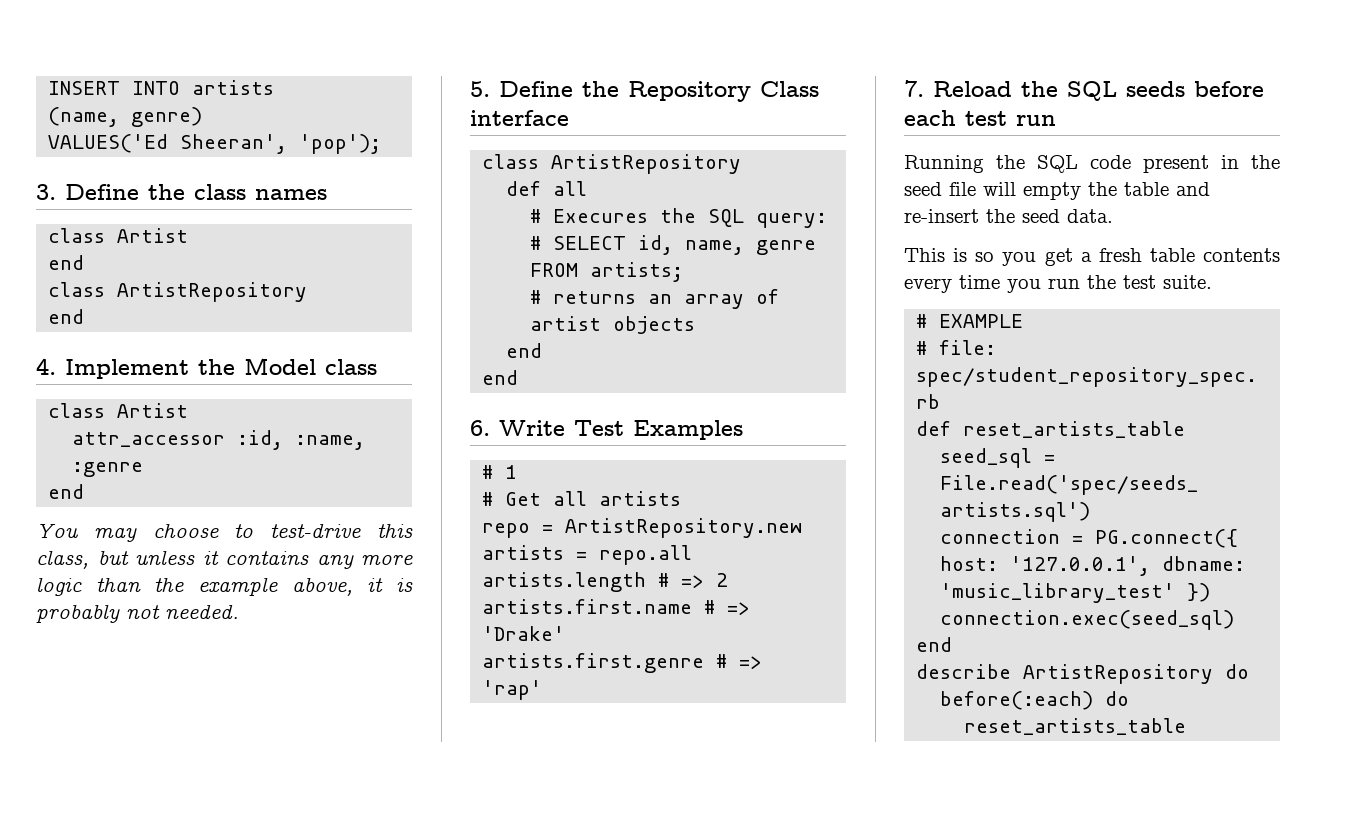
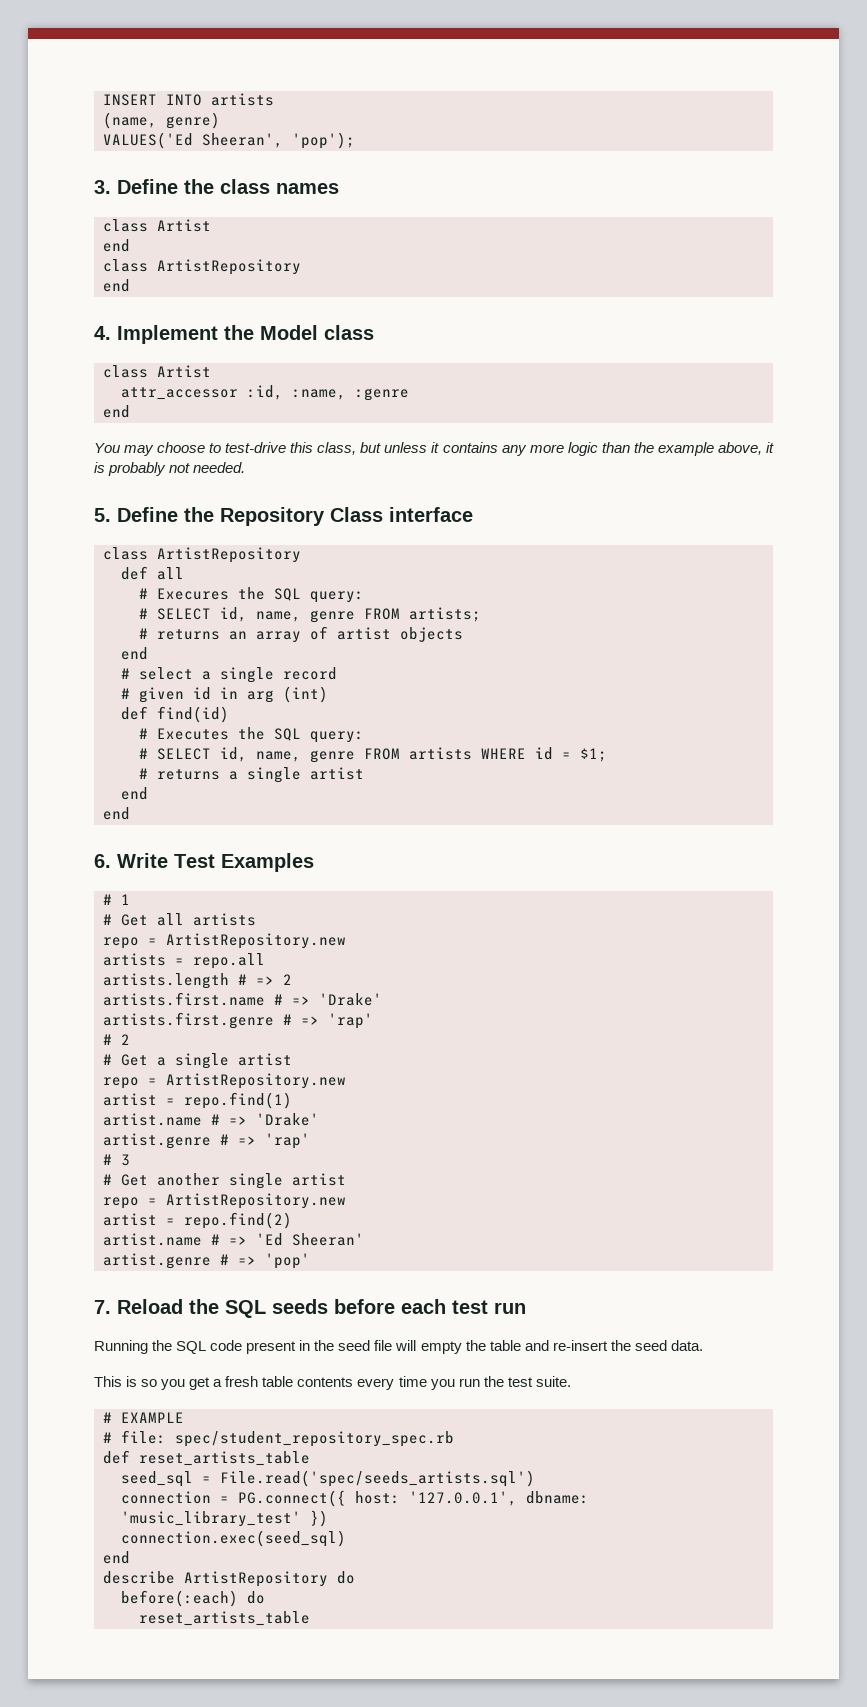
(543, 350) none -> [121,667,337,683] [121,686,328,703] [121,706,229,723] [139,727,364,743] [139,747,607,763] [139,767,364,783] [121,787,148,800] // # select a single record // # given id in arg (int) // def find(id) // # Executes the SQL query: // # SELECT id, name, genre FROM artists WHERE id = $1; // # returns a single artist // end
(543, 690) none -> [103,1034,130,1045] [103,1053,292,1069] [103,1073,346,1089] [103,1092,292,1109] [103,1113,319,1126] [103,1133,310,1149] [103,1154,130,1166] [103,1173,346,1189] [103,1193,346,1209] [103,1212,292,1229] [103,1233,364,1246] [103,1253,310,1269] // # 2 // # Get a single artist // repo = ArtistRepository.new // artist = repo.find(1) // artist.name # => 'Drake' // artist.genre # => 'rap' // # 3 // # Get another single artist // repo = ArtistRepository.new // artist = repo.find(2) // artist.name # => 'Ed Sheeran' // artist.genre # => 'pop'

